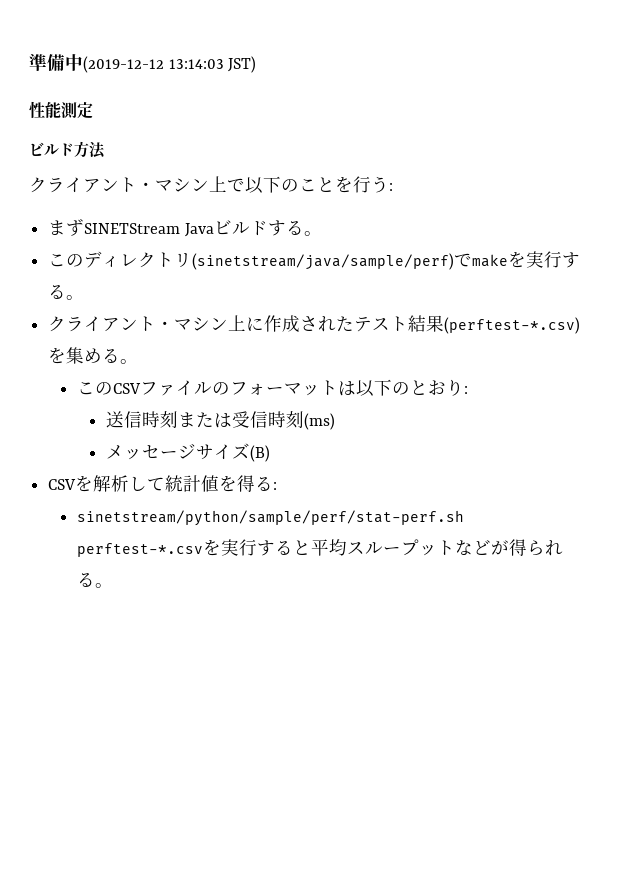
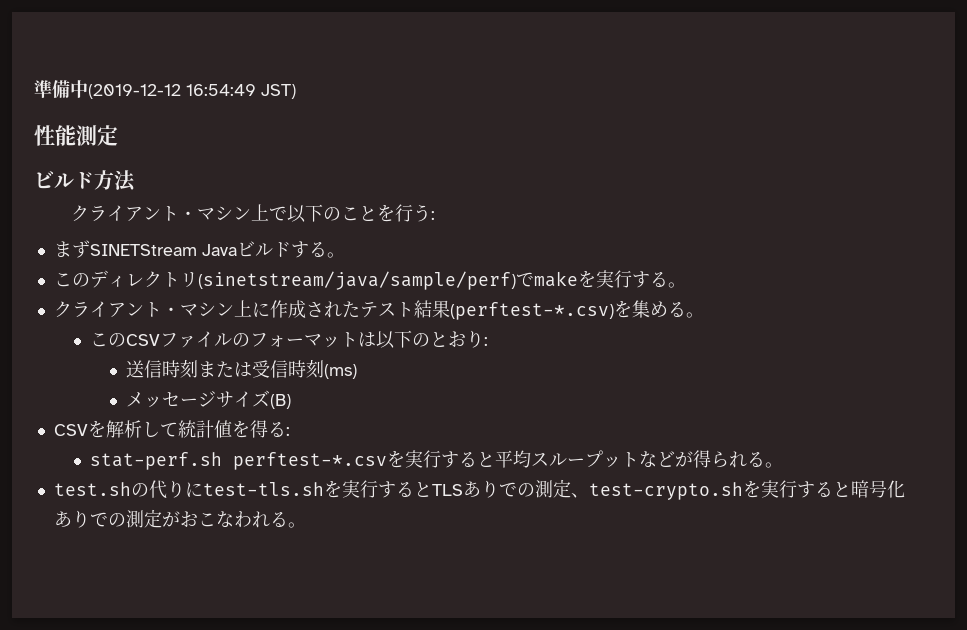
[168,59,224,69] 13:14:03 -> [186,84,256,96] 16:54:49
[77,510,465,526] sinetstream/python/sample/perf/stat-perf.sh -> [89,452,222,470] stat-perf.sh
(114, 585) none -> [53,479,905,500] [53,509,306,528] // test.shの代りにtest-tls.shを実行するとTLSありでの測定、test-crypto.shを実行すると暗号化ありでの測定がおこなわれる。

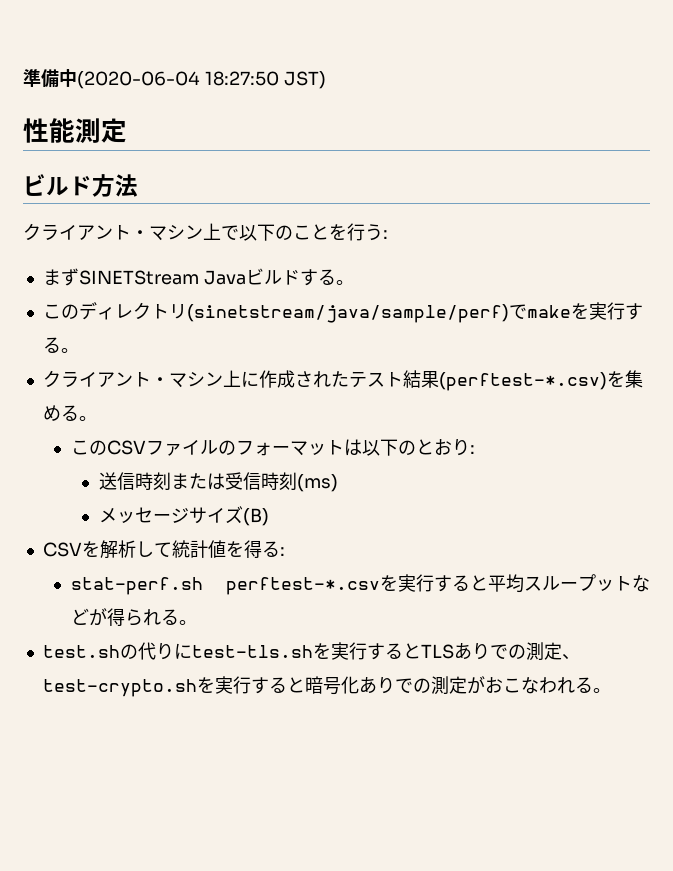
[88,84,256,99] (2019-12-12 16:54:49 -> [77,71,279,89] (2020-06-04 18:27:50

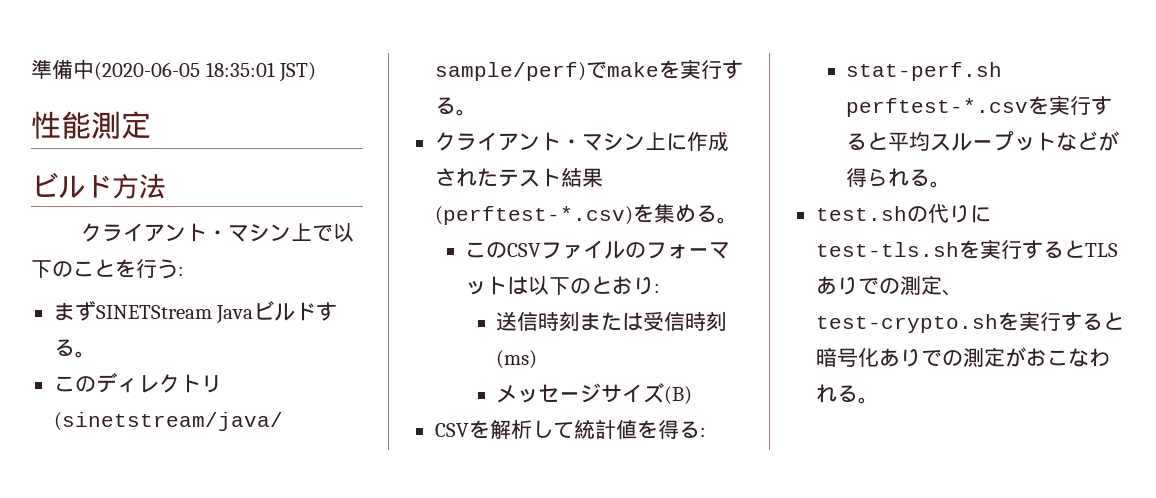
[77,71,279,89] (2020-06-04 18:27:50 -> [94,62,275,81] (2020-06-05 18:35:01

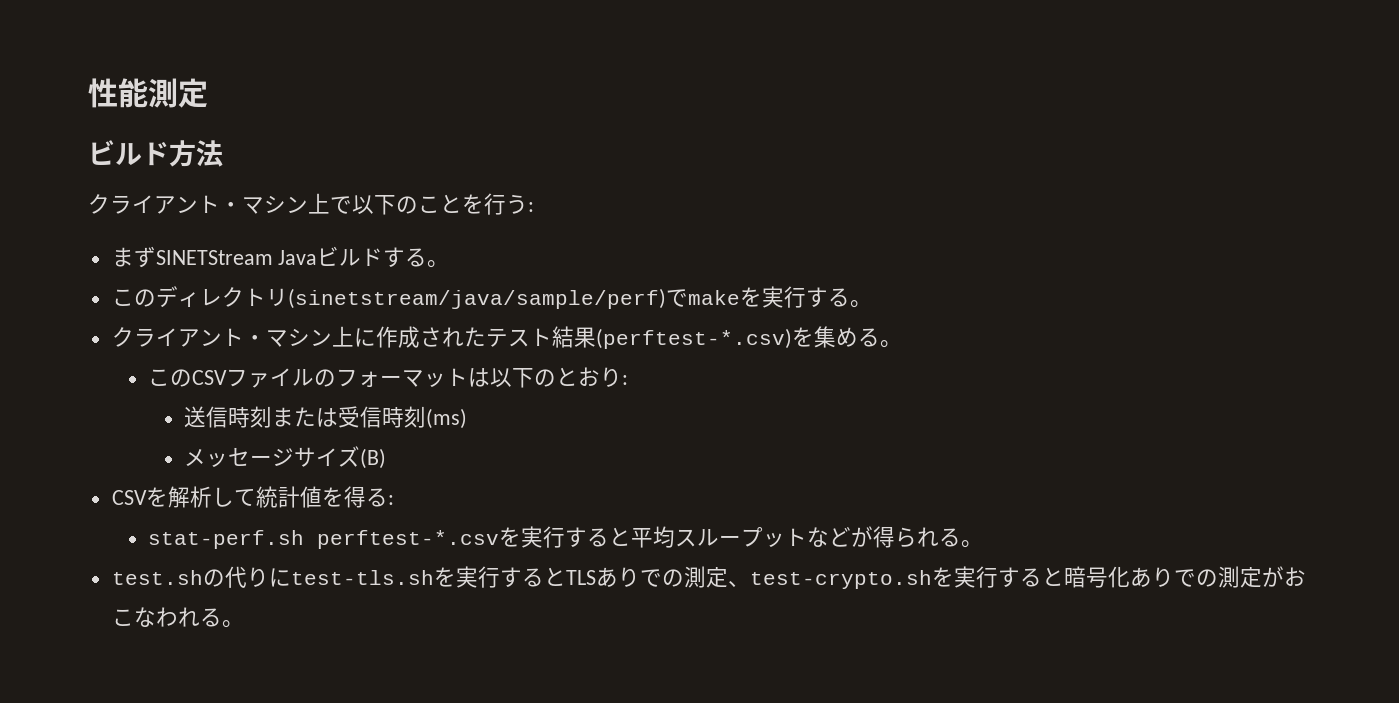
[31,59,317,82] 準備中(2020-06-05 18:35:01 JST) // -> (88, 93) none

